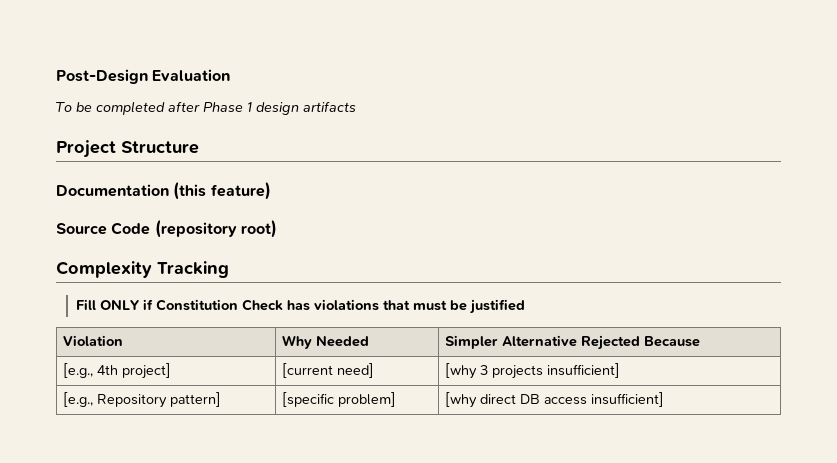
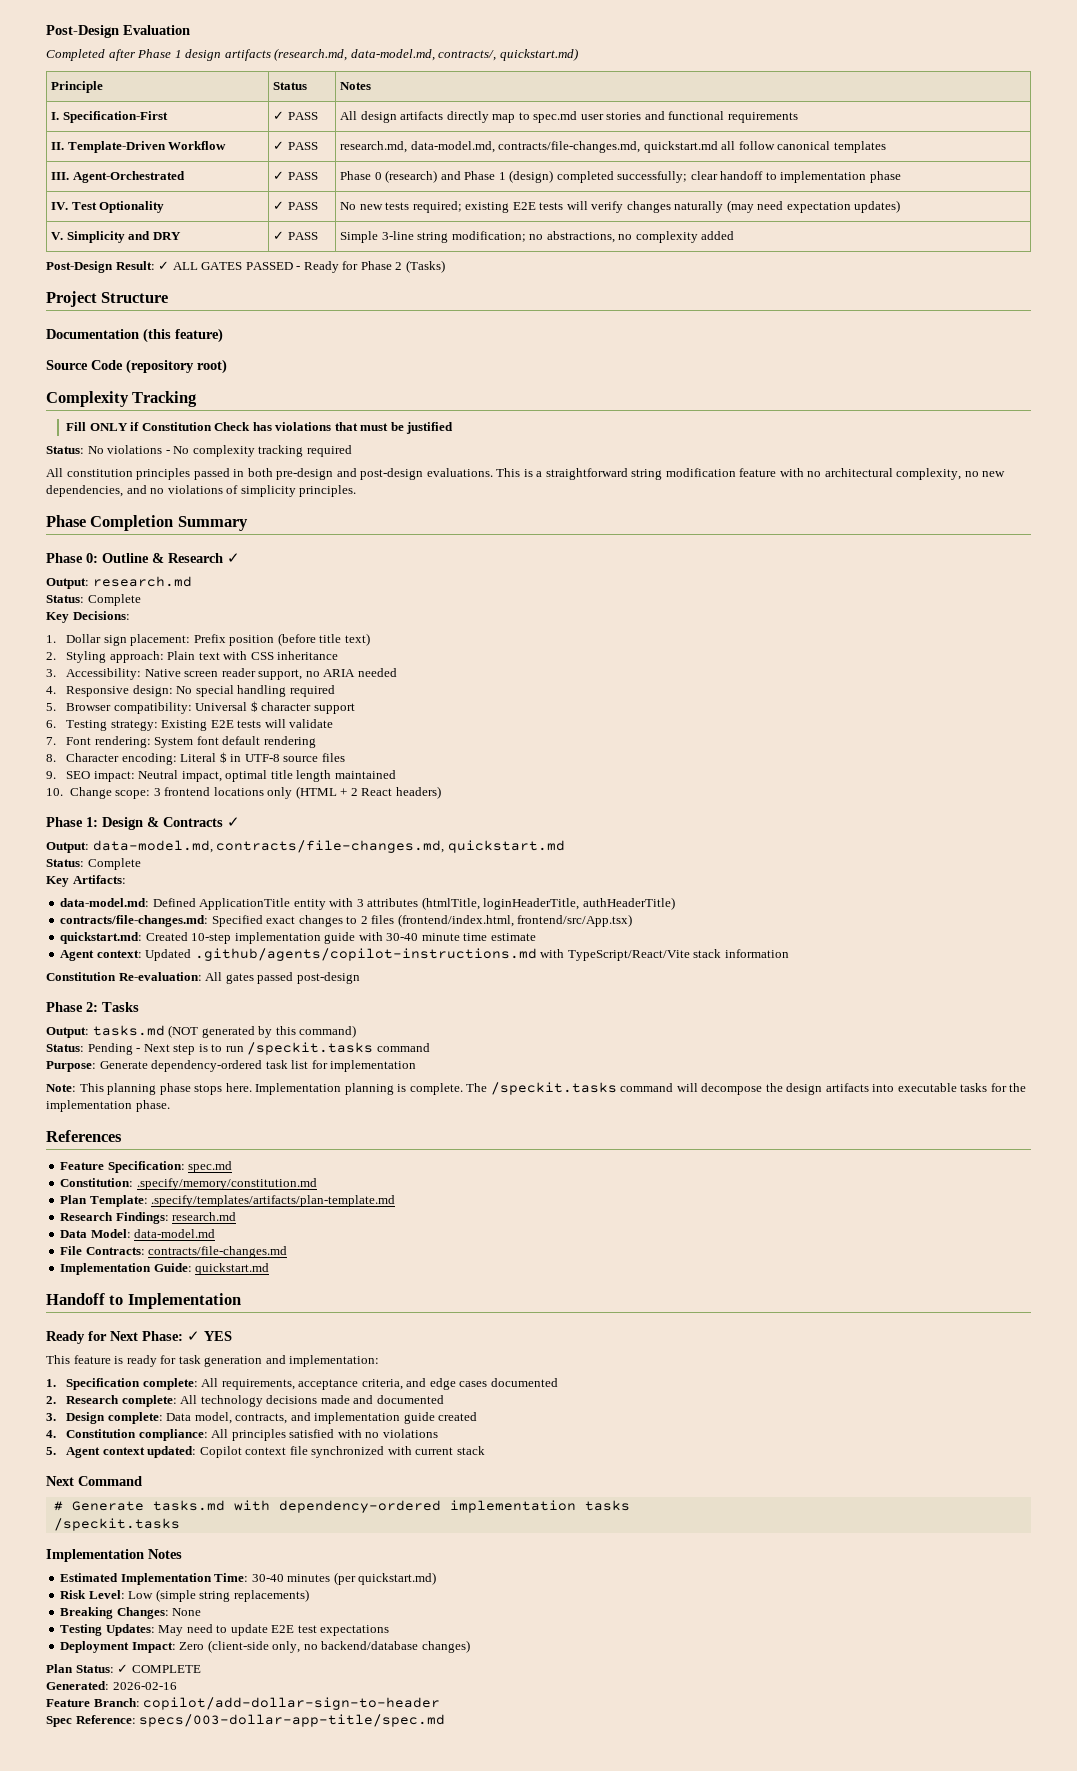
[56,101,165,115] To be completed -> [46,49,105,61] Completed
(356, 106) none -> [274,48,578,61] [51,81,104,93] [273,82,308,90] [340,82,372,90] [51,111,168,123] [273,111,318,120] [340,111,798,123] [51,141,227,153] [273,141,318,150] [340,141,886,153] [51,171,185,183] [273,171,318,180] [340,170,901,183] [51,201,165,213] [273,201,318,210] [340,200,901,213] [51,231,181,243] [273,231,318,240] [340,231,735,243] [46,260,445,273] (research.md, data-model.md, contracts/, quickstart.md) // Principle | Status | Notes // I. Specification-First | ✓ PASS | All design artifacts directly map to spec.md user stories and functional requirements // II. Template-Driven Workflow | ✓ PASS | research.md, data-model.md, contracts/file-changes.md, quickstart.md all follow canonical templates // III. Agent-Orchestrated | ✓ PASS | Phase 0 (research) and Phase 1 (design) completed successfully; clear handoff to implementation phase // IV. Test Optionality | ✓ PASS | No new tests required; existing E2E tests will verify changes naturally (may need expectation updates) // V. Simplicity and DRY | ✓ PASS | Simple 3-line string modification; no abstractions, no complexity added // Post-Design Result: ✓ ALL GATES PASSED - Ready for Phase 2 (Tasks)
[63,335,124,346] [282,335,370,349] [445,335,701,350] [63,363,172,379] [282,363,375,378] [445,363,621,379] [63,392,222,408] [282,392,397,407] [445,392,665,408] // Violation | Why Needed | Simpler Alternative Rejected Because // [e.g., 4th project] | [current need] | [why 3 projects insufficient] // [e.g., Repository pattern] | [specific problem] | [why direct DB access insufficient] -> [46,445,352,457] [46,468,1006,480] [46,485,357,497] [46,515,248,531] [46,553,240,563] [46,576,192,589] [46,594,141,606] [46,611,130,623] [46,633,370,646] [46,651,339,663] [46,668,397,680] [46,685,335,697] [46,701,355,714] [46,719,334,731] [46,736,316,748] [46,752,345,765] [46,770,396,782] [46,786,441,799] [46,817,240,830] [46,840,565,853] [46,858,141,870] [46,875,126,887] [60,897,675,910] [60,914,633,927] [60,932,536,944] [60,948,789,961] [46,972,360,984] [46,1002,139,1012] [46,1025,357,1038] [46,1042,430,1055] [46,1060,417,1072] [46,1082,1027,1095] [46,1100,170,1112] [46,1130,122,1142] [60,1161,233,1173] [60,1178,317,1190] [60,1195,396,1207] [60,1212,237,1224] [60,1229,216,1238] [60,1246,288,1258] [60,1263,270,1275] [46,1293,241,1309] [46,1331,232,1344] [46,1355,380,1367] [46,1378,558,1390] [46,1395,444,1407] [46,1412,478,1424] [46,1429,438,1441] [46,1446,485,1458] [46,1476,142,1486] [53,1500,630,1513] [53,1518,180,1531] [46,1549,182,1562] [60,1572,437,1585] [60,1589,309,1602] [60,1607,202,1619] [60,1624,390,1636] [60,1640,470,1653] [46,1664,201,1673] [46,1681,177,1690] [46,1697,441,1710] [46,1714,446,1727] // Status: No violations - No complexity tracking required // All constitution principles passed in both pre-design and post-design evaluations. This is a straightforward string modification feature with no architectural complexity, no new dependencies, and no violations of simplicity principles. // Phase Completion Summary // Phase 0: Outline & Research ✓ // Output: research.md // Status: Complete // Key Decisions: // 1. Dollar sign placement: Prefix position (before title text) // 2. Styling approach: Plain text with CSS inheritance // 3. Accessibility: Native screen reader support, no ARIA needed // 4. Responsive design: No special handling required // 5. Browser compatibility: Universal $ character support // 6. Testing strategy: Existing E2E tests will validate // 7. Font rendering: System font default rendering // 8. Character encoding: Literal $ in UTF-8 source files // 9. SEO impact: Neutral impact, optimal title length maintained // 10. Change scope: 3 frontend locations only (HTML + 2 React headers) // Phase 1: Design & Contracts ✓ // Output: data-model.md, contracts/file-changes.md, quickstart.md // Status: Complete // Key Artifacts: // data-model.md: Defined ApplicationTitle entity with 3 attributes (htmlTitle, loginHeaderTitle, authHeaderTitle) // contracts/file-changes.md: Specified exact changes to 2 files (frontend/index.html, frontend/src/App.tsx) // quickstart.md: Created 10-step implementation guide with 30-40 minute time estimate // Agent context: Updated .github/agents/copilot-instructions.md with TypeScript/React/Vite stack information // Constitution Re-evaluation: All gates passed post-design // Phase 2: Tasks // Output: tasks.md (NOT generated by this command) // Status: Pending - Next step is to run /speckit.tasks command // Purpose: Generate dependency-ordered task list for implementation // Note: This planning phase stops here. Implementation planning is complete. The /speckit.tasks command will decompose the design artifacts into executable tasks for the implementation phase. // References // Feature Specification: spec.md // Constitution: .specify/memory/constitution.md // Plan Template: .specify/templates/artifacts/plan-template.md // Research Findings: research.md // Data Model: data-model.md // File Contracts: contracts/file-changes.md // Implementation Guide: quickstart.md // Handoff to Implementation // Ready for Next Phase: ✓ YES // This feature is ready for task generation and implementation: // 1. Specification complete: All requirements, acceptance criteria, and edge cases documented // 2. Research complete: All technology decisions made and documented // 3. Design complete: Data model, contracts, and implementation guide created // 4. Constitution compliance: All principles satisfied with no violations // 5. Agent context updated: Copilot context file synchronized with current stack // Next Command // # Generate tasks.md with dependency-ordered implementation tasks // /speckit.tasks // Implementation Notes // Estimated Implementation Time: 30-40 minutes (per quickstart.md) // Risk Level: Low (simple string replacements) // Breaking Changes: None // Testing Updates: May need to update E2E test expectations // Deployment Impact: Zero (client-side only, no backend/database changes) // Plan Status: ✓ COMPLETE // Generated: 2026-02-16 // Feature Branch: copilot/add-dollar-sign-to-header // Spec Reference: specs/003-dollar-app-title/spec.md

